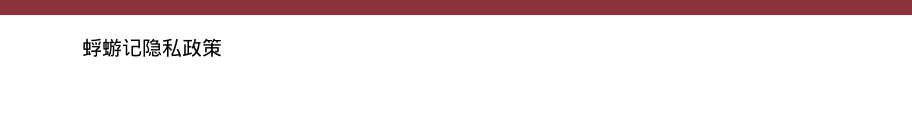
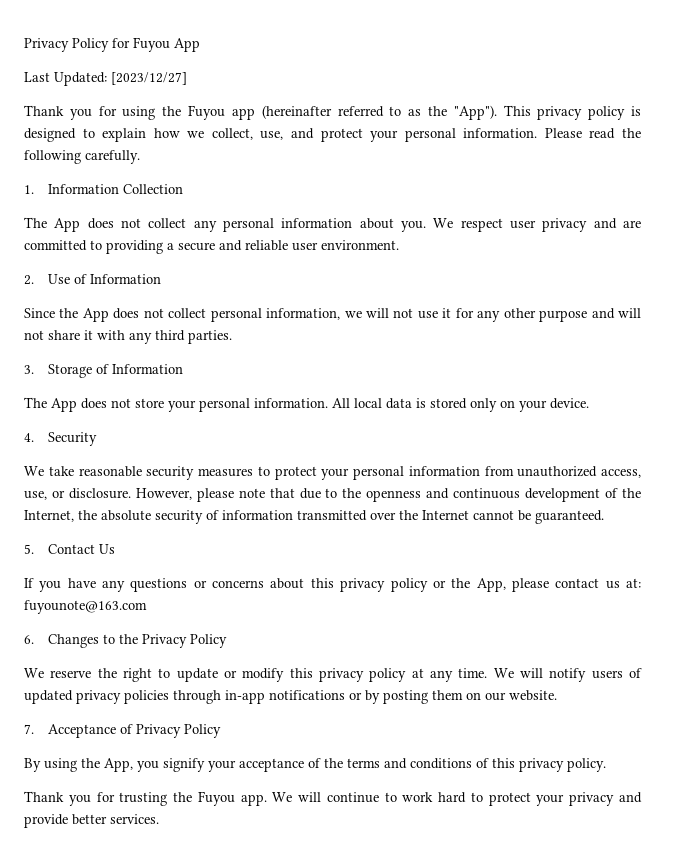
[82,38,222,57] 蜉蝣记隐私政策 -> [24,37,200,52] [24,72,187,86] [24,105,641,120] [24,128,641,142] [24,150,140,164] [24,184,183,194] [24,217,641,232] [24,240,399,254] [24,274,161,285] [24,308,642,322] [24,330,232,344] [24,364,183,378] [24,397,589,412] [24,432,97,446] [24,466,641,480] [24,488,641,502] [24,510,604,524] [24,544,115,554] [24,578,642,592] [24,600,147,614] [24,634,227,648] [24,668,642,682] [24,690,557,704] [24,724,221,738] [24,758,606,772] [24,791,642,806] [24,814,159,828] Privacy Policy for Fuyou App // Last Updated: [2023/12/27] // Thank you for using the Fuyou app (hereinafter referred to as the "App"). This privacy policy is designed to explain how we collect, use, and protect your personal information. Please read the following carefully. // 1. Information Collection // The App does not collect any personal information about you. We respect user privacy and are committed to providing a secure and reliable user environment. // 2. Use of Information // Since the App does not collect personal information, we will not use it for any other purpose and will not share it with any third parties. // 3. Storage of Information // The App does not store your personal information. All local data is stored only on your device. // 4. Security // We take reasonable security measures to protect your personal information from unauthorized access, use, or disclosure. However, please note that due to the openness and continuous development of the Internet, the absolute security of information transmitted over the Internet cannot be guaranteed. // 5. Contact Us // If you have any questions or concerns about this privacy policy or the App, please contact us at: fuyounote@163.com // 6. Changes to the Privacy Policy // We reserve the right to update or modify this privacy policy at any time. We will notify users of updated privacy policies through in-app notifications or by posting them on our website. // 7. Acceptance of Privacy Policy // By using the App, you signify your acceptance of the terms and conditions of this privacy policy. // Thank you for trusting the Fuyou app. We will continue to work hard to protect your privacy and provide better services.

